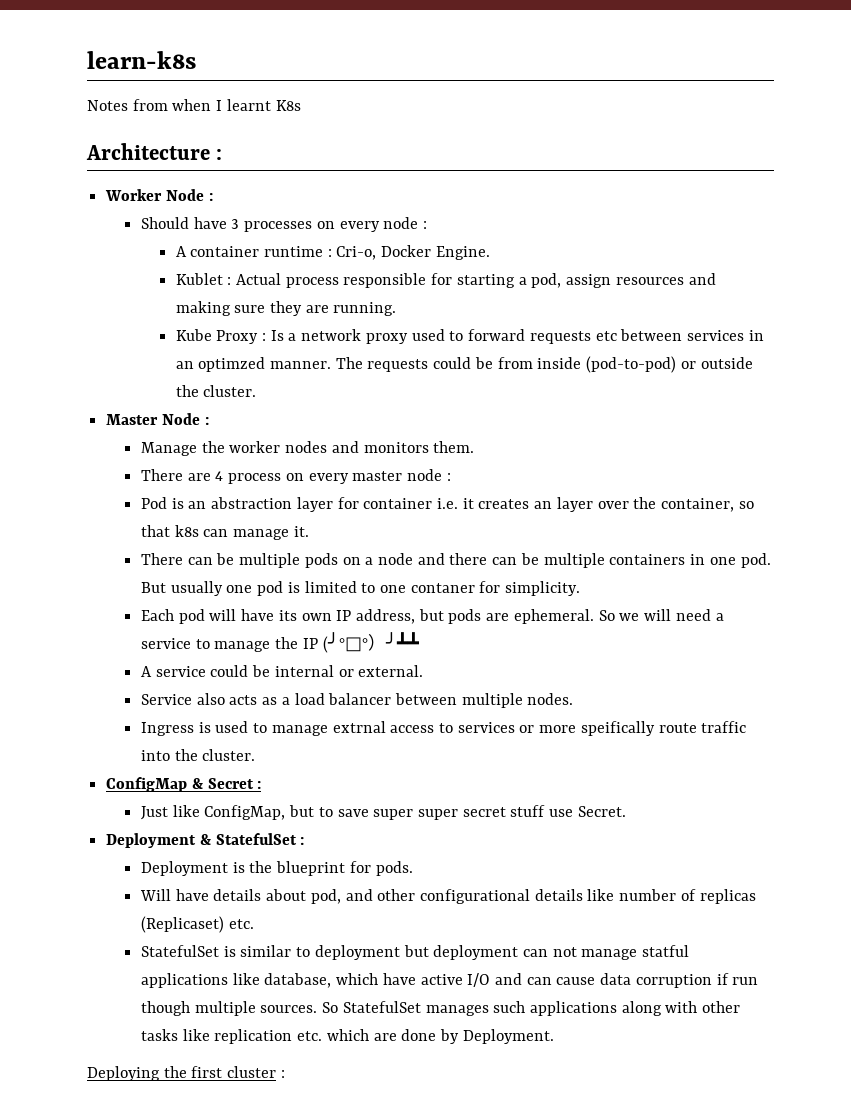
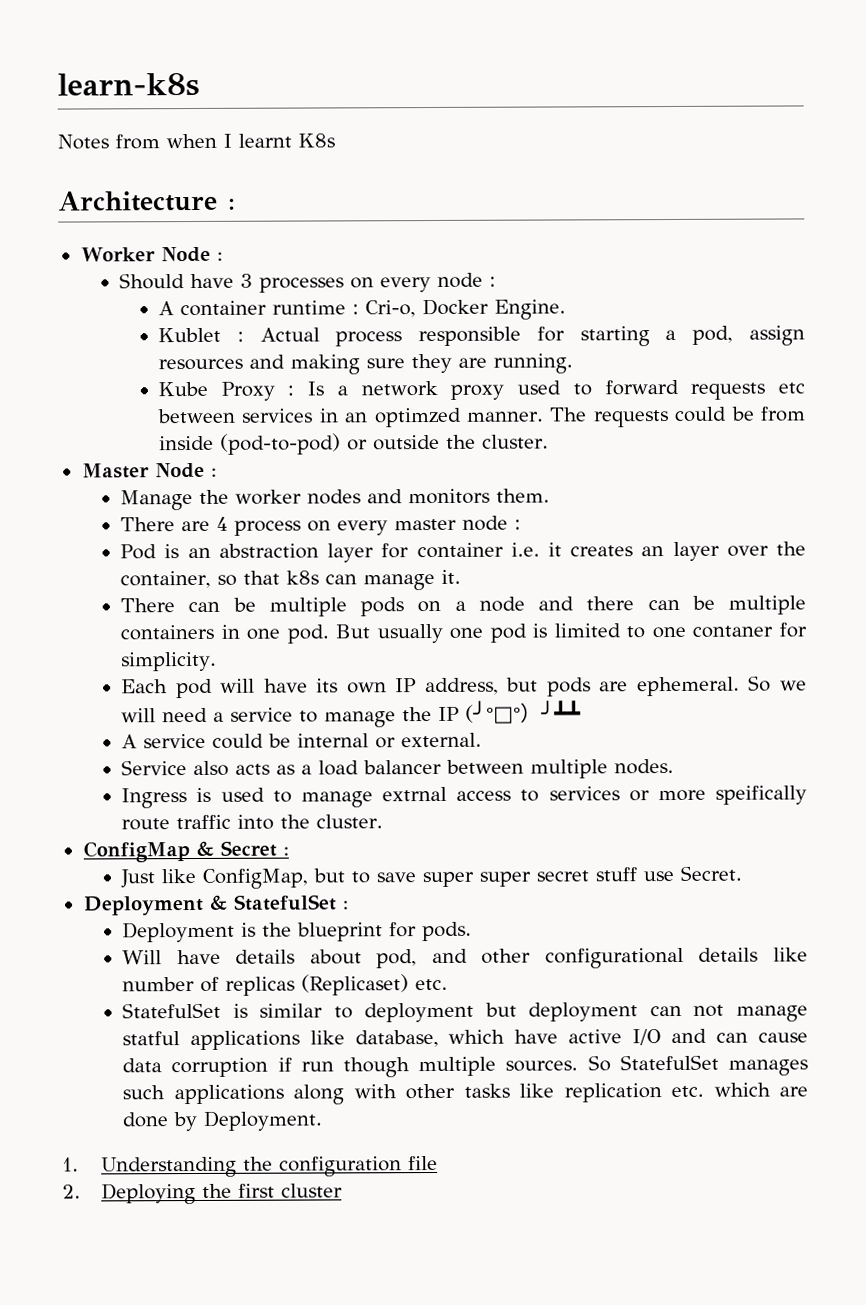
(554, 1036) none -> [62,1155,438,1178] [62,1184,81,1199] 1. Understanding the configuration file // 2.
[280,1070,285,1078] : -> (343, 1190) none

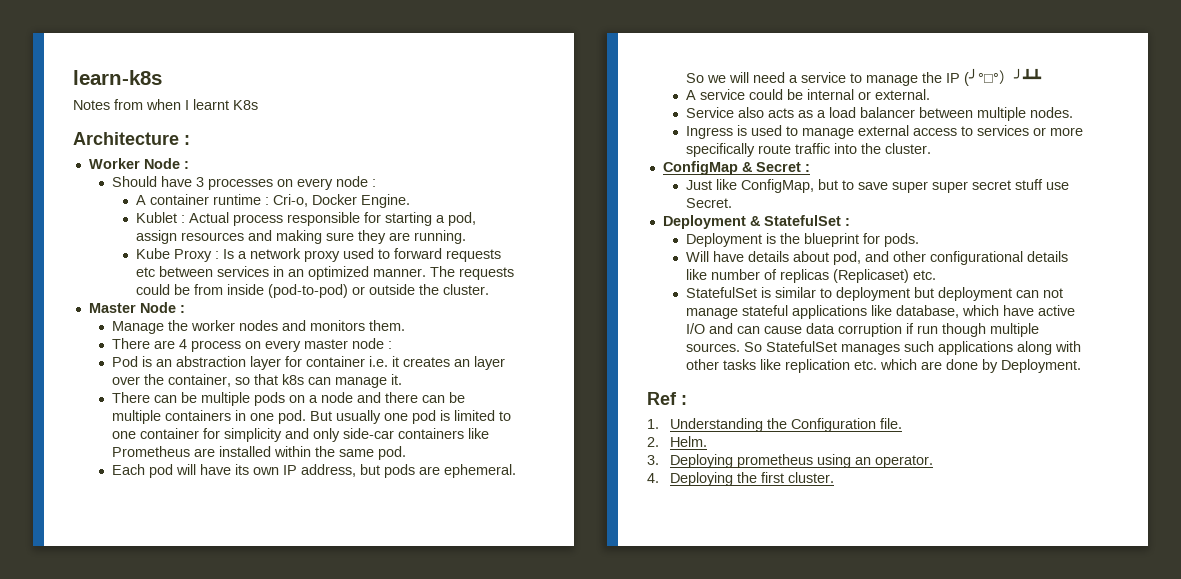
[373,407,462,428] optimzed -> [307,266,369,280] optimized
[692,622,807,638] [120,651,218,672] contaner for simplicity. -> [140,428,490,442] [112,446,407,460] container for simplicity and only side-car containers like Prometheus are installed within the same pod.
[382,786,448,802] extrnal -> [858,125,910,136] external
[715,785,808,805] speifically -> [686,143,756,157] specifically
[122,1031,181,1046] statful -> [742,305,789,316] stateful
(324, 1120) none -> [647,392,687,405] // Ref :
[278,1155,438,1177] [62,1184,81,1199] configuration file // 2. -> [791,418,903,432] [647,436,708,447] [647,454,934,468] [647,473,659,483] Configuration file. // 2. Helm. // 3. Deploying prometheus using an operator. // 4.
[280,1183,343,1198] cluster -> [788,472,835,483] cluster.

